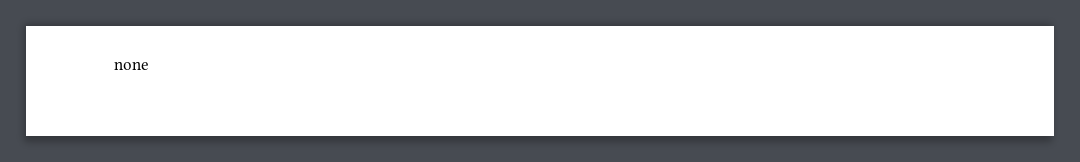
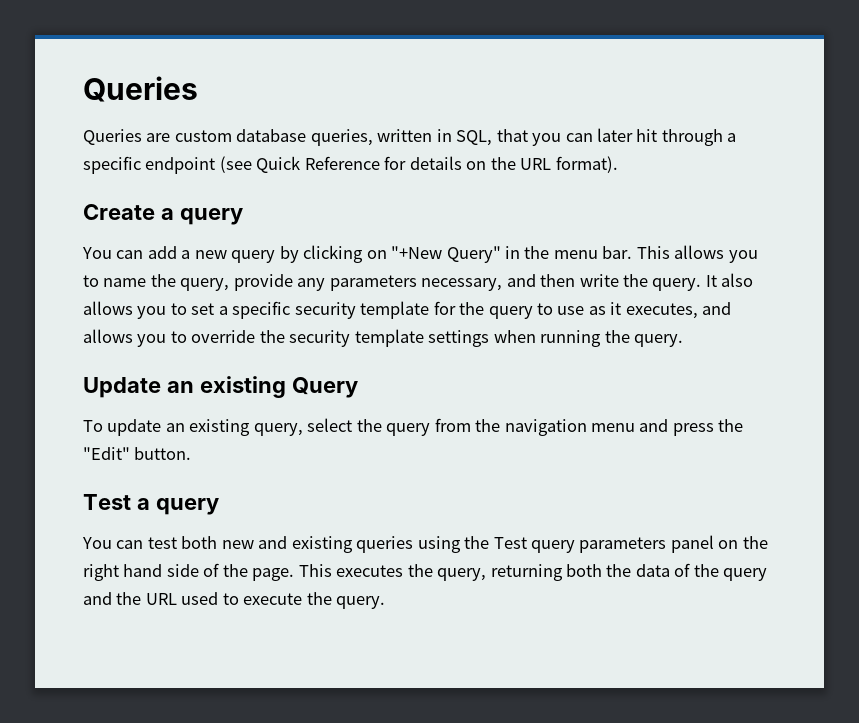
[114,61,149,70] none -> [83,76,198,102] [83,128,737,146] [83,156,618,174] [83,204,243,225] [82,245,758,263] [83,273,754,291] [83,301,732,319] [83,329,684,347] [83,376,358,398] [83,418,744,436] [83,447,192,460] [83,494,219,515] [82,535,768,553] [83,563,768,581] [83,592,386,609] Queries // Queries are custom database queries, written in SQL, that you can later hit through a specific endpoint (see Quick Reference for details on the URL format). // Create a query // You can add a new query by clicking on "+New Query" in the menu bar. This allows you to name the query, provide any parameters necessary, and then write the query. It also allows you to set a specific security template for the query to use as it executes, and allows you to override the security template settings when running the query. // Update an existing Query // To update an existing query, select the query from the navigation menu and press the "Edit" button. // Test a query // You can test both new and existing queries using the Test query parameters panel on the right hand side of the page. This executes the query, returning both the data of the query and the URL used to execute the query.

